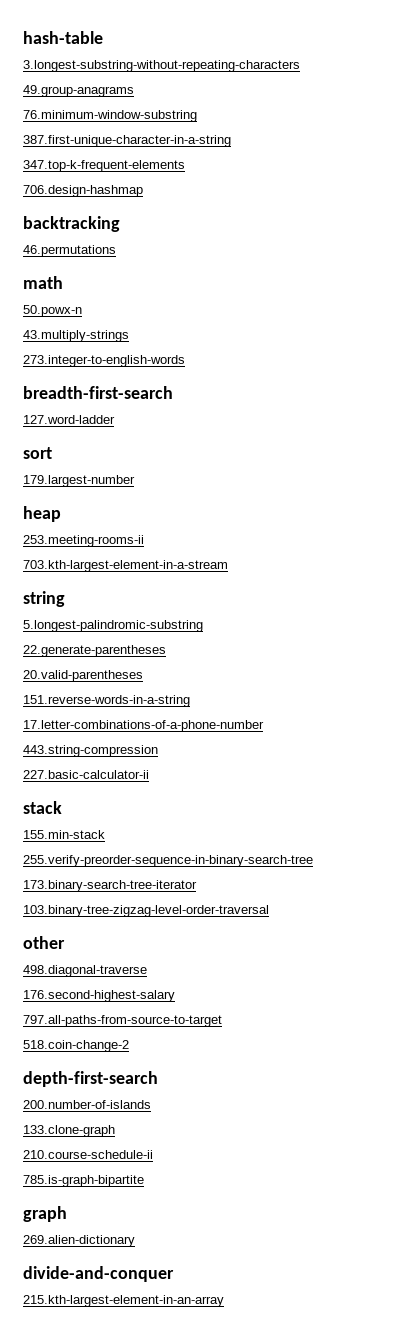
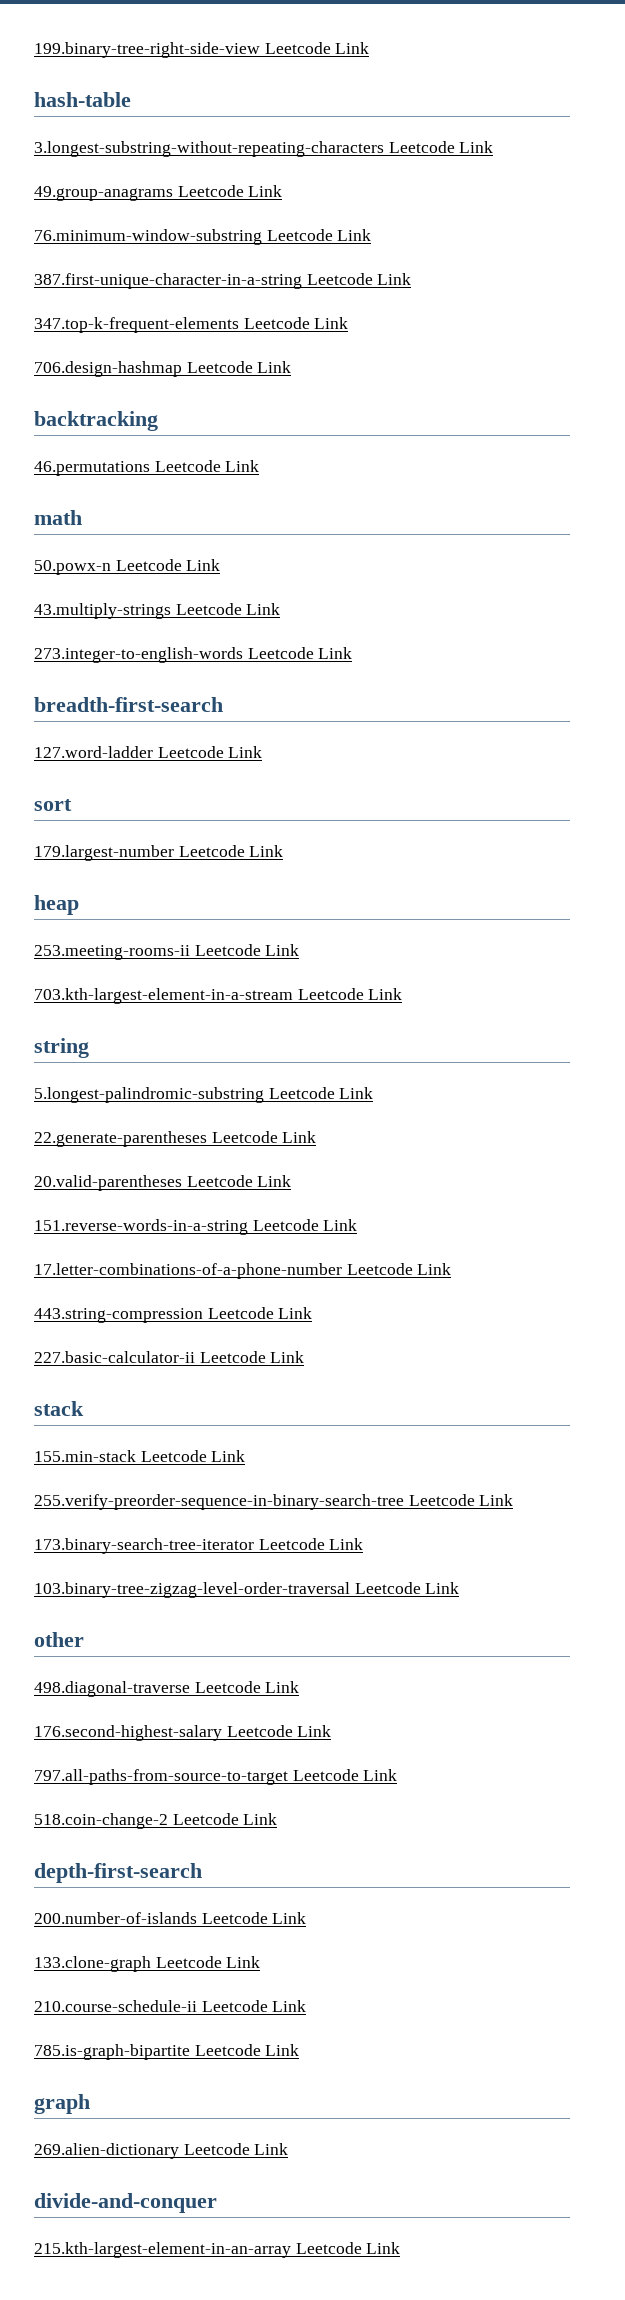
(23, 37) none -> [34,42,370,58] 199.binary-tree-right-side-view Leetcode Link //
(300, 66) none -> [388,141,494,153] Leetcode Link
(134, 91) none -> [177,185,283,197] Leetcode Link
(197, 116) none -> [266,229,372,241] Leetcode Link
(231, 141) none -> [306,273,412,285] Leetcode Link
(185, 166) none -> [243,317,349,329] Leetcode Link
(143, 191) none -> [186,361,292,373] Leetcode Link
(116, 251) none -> [154,460,260,472] Leetcode Link
(82, 311) none -> [115,559,221,571] Leetcode Link
(129, 336) none -> [175,603,281,615] Leetcode Link
(185, 361) none -> [247,647,353,659] Leetcode Link
(115, 419) none -> [157,746,263,758] Leetcode Link
(135, 481) none -> [178,845,284,857] Leetcode Link
(144, 541) none -> [194,944,300,956] Leetcode Link
(228, 566) none -> [297,988,403,1000] Leetcode Link
(203, 626) none -> [268,1087,374,1099] Leetcode Link
(166, 651) none -> [211,1131,317,1143] Leetcode Link
(143, 676) none -> [186,1175,292,1187] Leetcode Link
(190, 701) none -> [252,1219,358,1231] Leetcode Link
(264, 726) none -> [346,1263,452,1275] Leetcode Link
(158, 751) none -> [207,1307,313,1319] Leetcode Link
(149, 774) none -> [199,1351,305,1363] Leetcode Link
(105, 834) none -> [140,1450,246,1462] Leetcode Link
(313, 861) none -> [408,1494,514,1506] Leetcode Link
(197, 886) none -> [258,1538,364,1550] Leetcode Link
(269, 911) none -> [354,1582,460,1594] Leetcode Link
(147, 971) none -> [194,1681,300,1693] Leetcode Link
(175, 996) none -> [226,1725,332,1737] Leetcode Link
(222, 1021) none -> [292,1769,398,1781] Leetcode Link
(129, 1046) none -> [172,1813,278,1825] Leetcode Link
(151, 1104) none -> [201,1912,307,1924] Leetcode Link
(115, 1131) none -> [155,1956,261,1968] Leetcode Link
(153, 1154) none -> [201,2000,307,2012] Leetcode Link
(144, 1181) none -> [194,2044,300,2056] Leetcode Link
(135, 1241) none -> [183,2143,289,2155] Leetcode Link
(224, 1301) none -> [295,2242,401,2254] Leetcode Link

